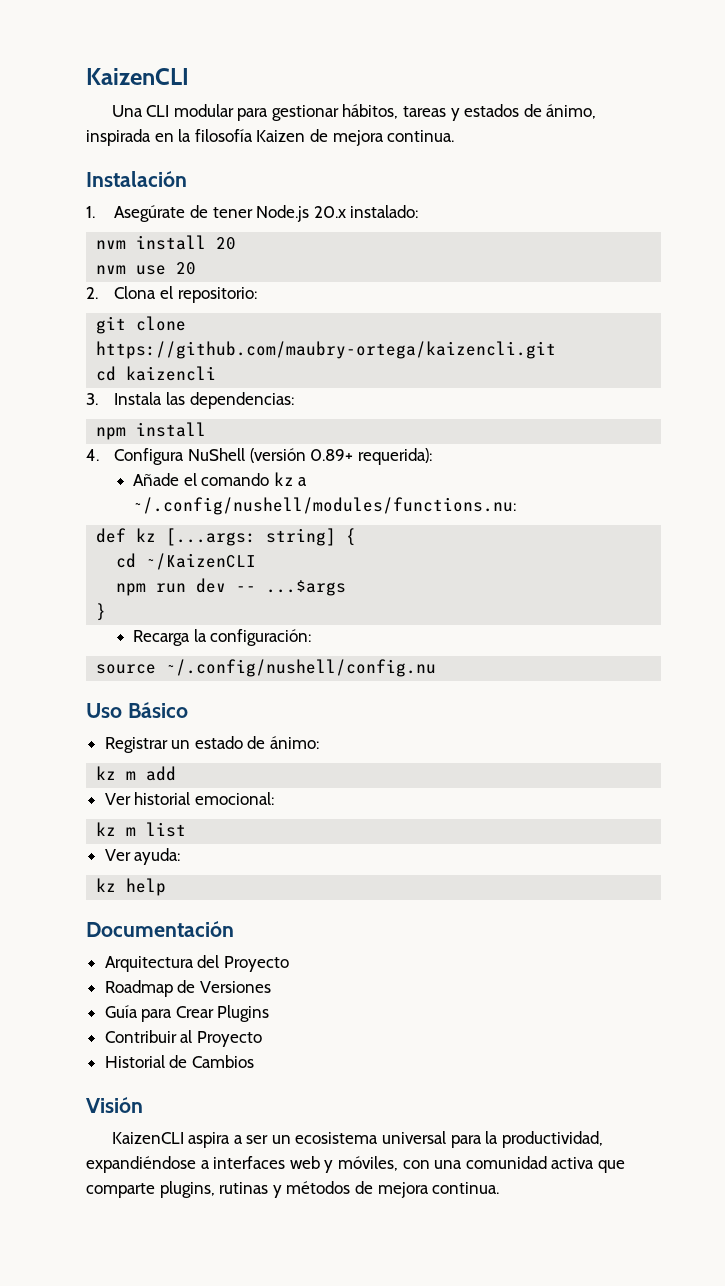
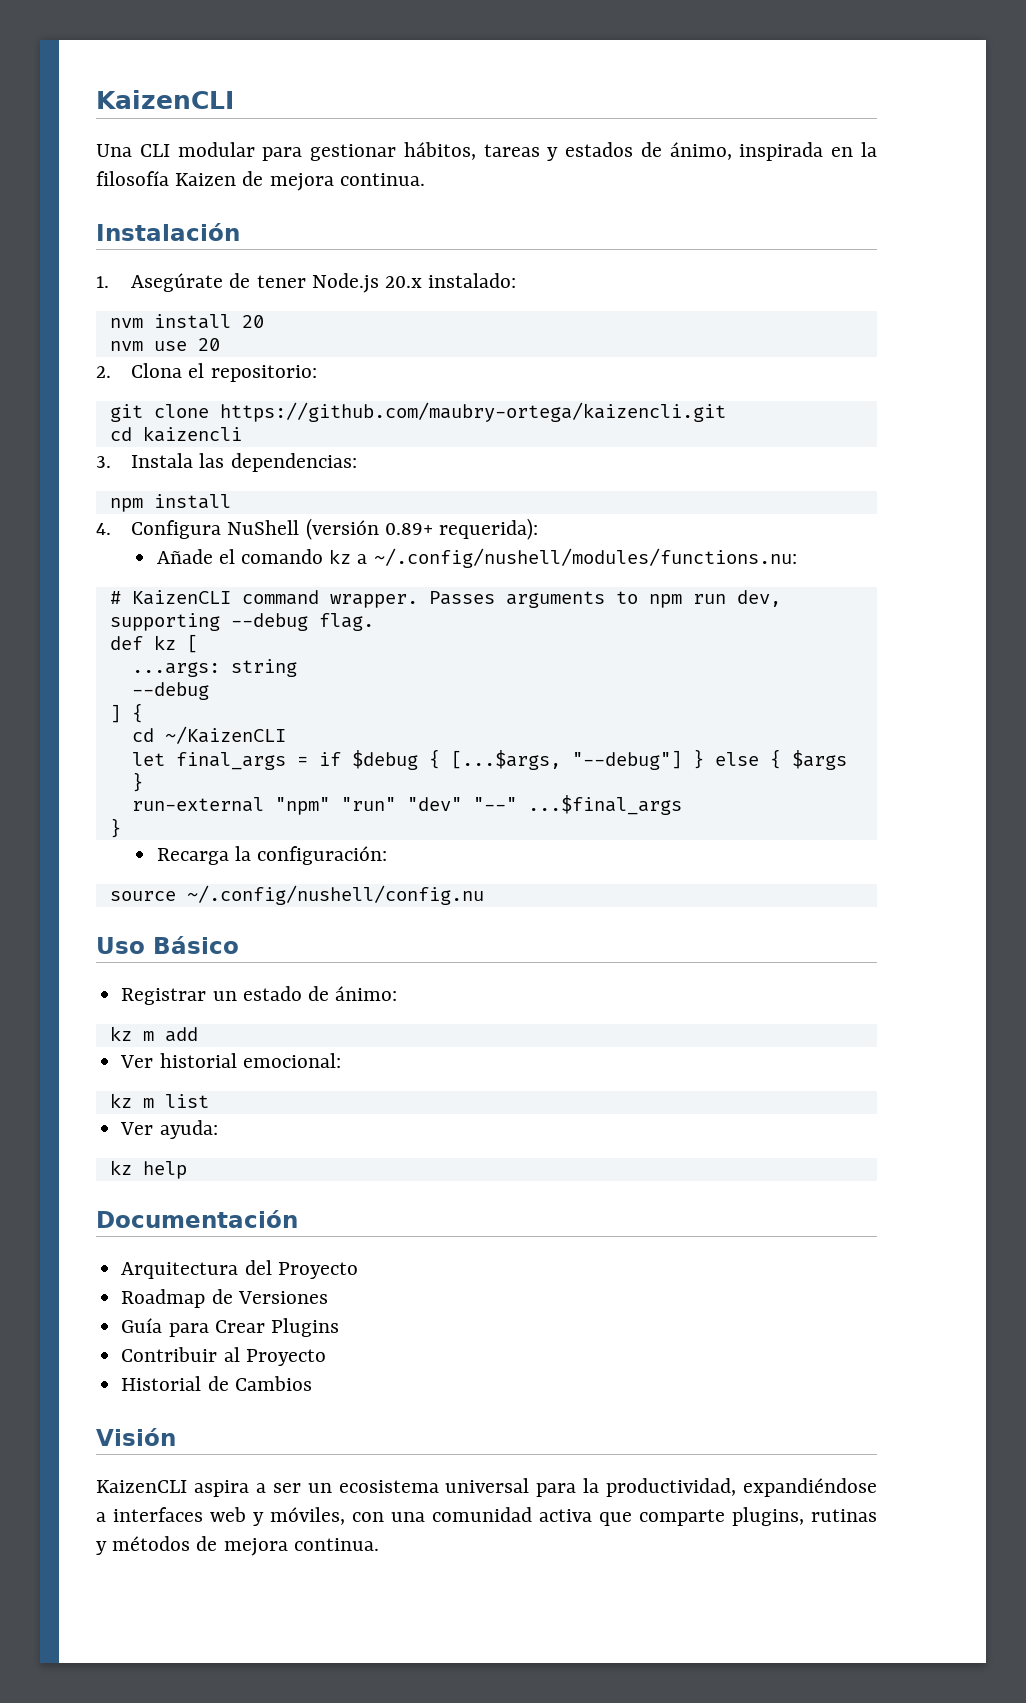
[96,528,357,546] [116,553,257,570] [116,578,347,596] def kz [...args: string] { // cd ~/KaizenCLI // npm run dev -- ...$args -> [109,590,781,608] [109,613,374,631] [109,634,198,653] [131,659,297,677] [131,682,209,700] [109,703,143,723] [131,726,286,744] [131,749,847,770] [131,772,143,792] [131,795,682,815] # KaizenCLI command wrapper. Passes arguments to npm run dev, supporting --debug flag. // def kz [ // ...args: string // --debug // ] { // cd ~/KaizenCLI // let final_args = if $debug { [...$args, "--debug"] } else { $args } // run-external "npm" "run" "dev" "--" ...$final_args

